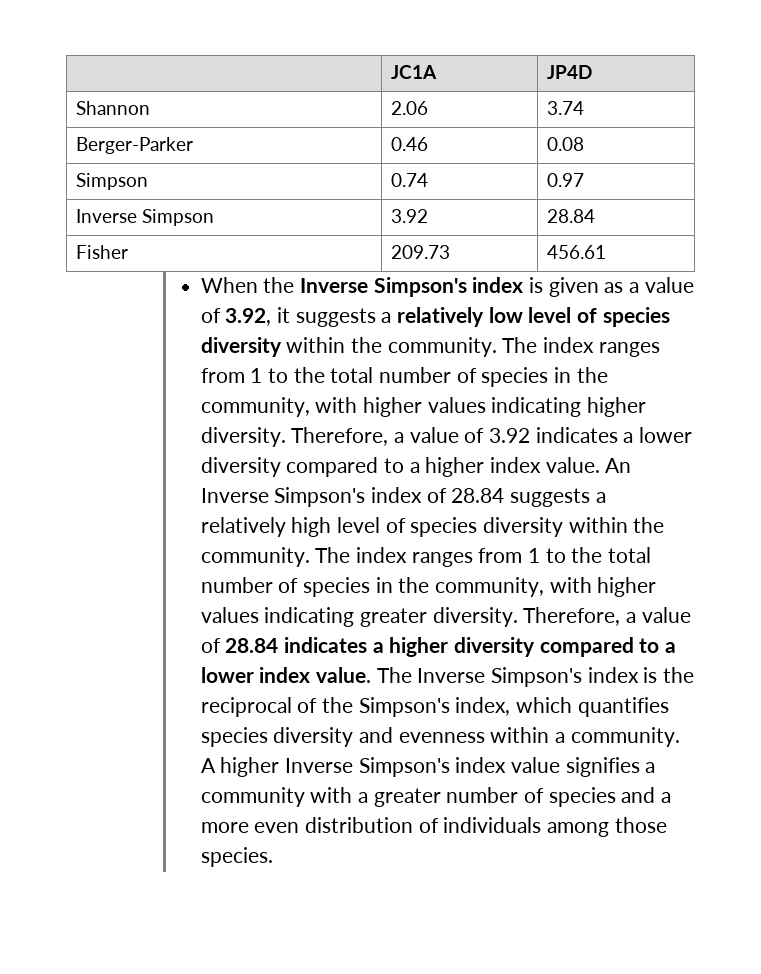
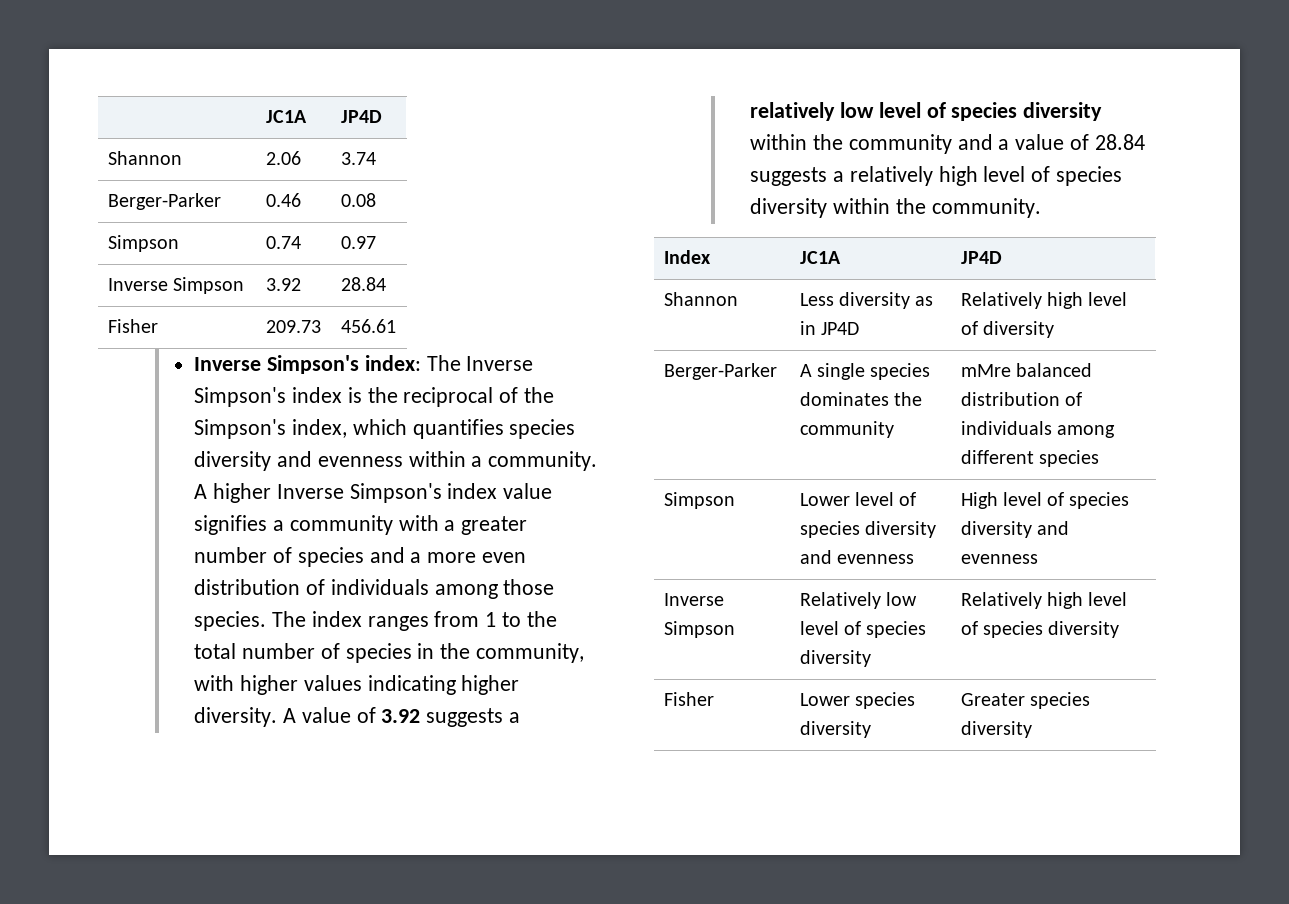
[200,277,694,297] [200,307,670,327] [200,337,660,357] [200,367,608,387] [200,397,647,417] [200,427,693,447] [200,457,632,477] [200,487,606,507] [200,517,665,537] [200,547,652,567] [200,577,657,597] [200,607,691,627] [200,637,677,657] [200,667,372,683] When the Inverse Simpson's index is given as a value of 3.92, it suggests a relatively low level of species diversity within the community. The index ranges from 1 to the total number of species in the community, with higher values indicating higher diversity. Therefore, a value of 3.92 indicates a lower diversity compared to a higher index value. An Inverse Simpson's index of 28.84 suggests a relatively high level of species diversity within the community. The index ranges from 1 to the total number of species in the community, with higher values indicating greater diversity. Therefore, a value of 28.84 indicates a higher diversity compared to a lower index value. -> [194,355,421,374] Inverse Simpson's index:
(273, 857) none -> [271,611,557,631] [194,643,584,663] [194,675,520,695] [194,707,520,727] [750,102,1103,121] [750,134,1145,154] [750,166,1122,186] [750,198,1041,218] [663,250,711,264] [799,251,841,264] [960,251,1002,264] [663,292,738,306] [799,292,934,309] [799,321,859,335] [960,292,1128,309] [960,321,1054,338] [663,363,777,380] [799,363,931,380] [799,392,922,406] [799,421,894,438] [960,363,1092,377] [960,392,1082,406] [960,421,1115,438] [960,450,1099,467] [663,492,735,509] [799,492,917,506] [799,521,936,538] [799,550,914,564] [960,492,1130,509] [960,521,1069,538] [960,554,1038,564] [663,593,724,606] [663,621,735,638] [799,592,917,609] [799,621,927,638] [799,650,871,667] [960,592,1128,609] [960,621,1120,638] [663,692,714,706] [799,692,915,709] [799,721,871,738] [960,692,1090,709] [960,721,1032,738] The index ranges from 1 to the total number of species in the community, with higher values indicating higher diversity. A value of 3.92 suggests a relatively low level of species diversity within the community and a value of 28.84 suggests a relatively high level of species diversity within the community. // Index | JC1A | JP4D // Shannon | Less diversity as in JP4D | Relatively high level of diversity // Berger-Parker | A single species dominates the community | mMre balanced distribution of individuals among different species // Simpson | Lower level of species diversity and evenness | High level of species diversity and evenness // Inverse Simpson | Relatively low level of species diversity | Relatively high level of species diversity // Fisher | Lower species diversity | Greater species diversity

